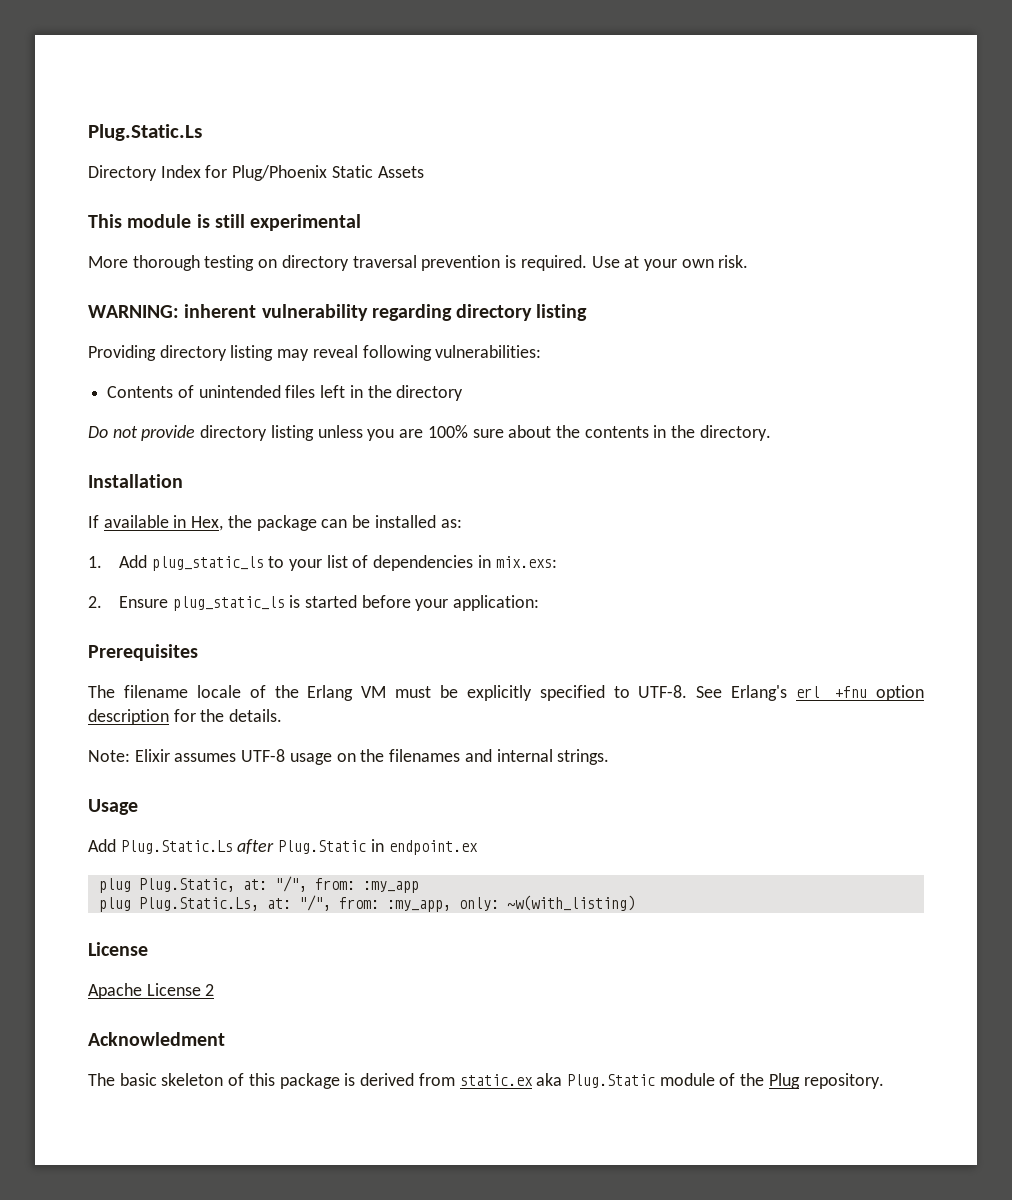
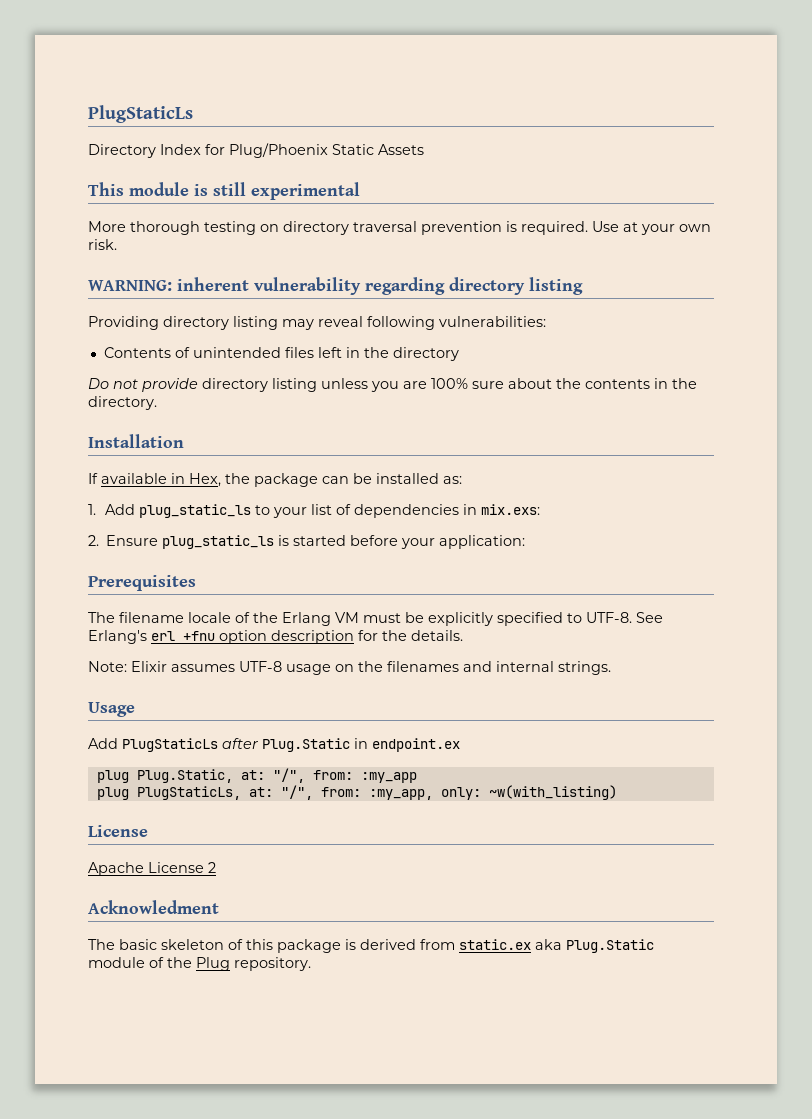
[88,124,202,141] Plug.Static.Ls -> [88,105,193,123] PlugStaticLs
[120,840,233,854] Plug.Static.Ls -> [122,738,218,752] PlugStaticLs
[138,897,259,911] Plug.Static.Ls, -> [136,786,241,800] PlugStaticLs,

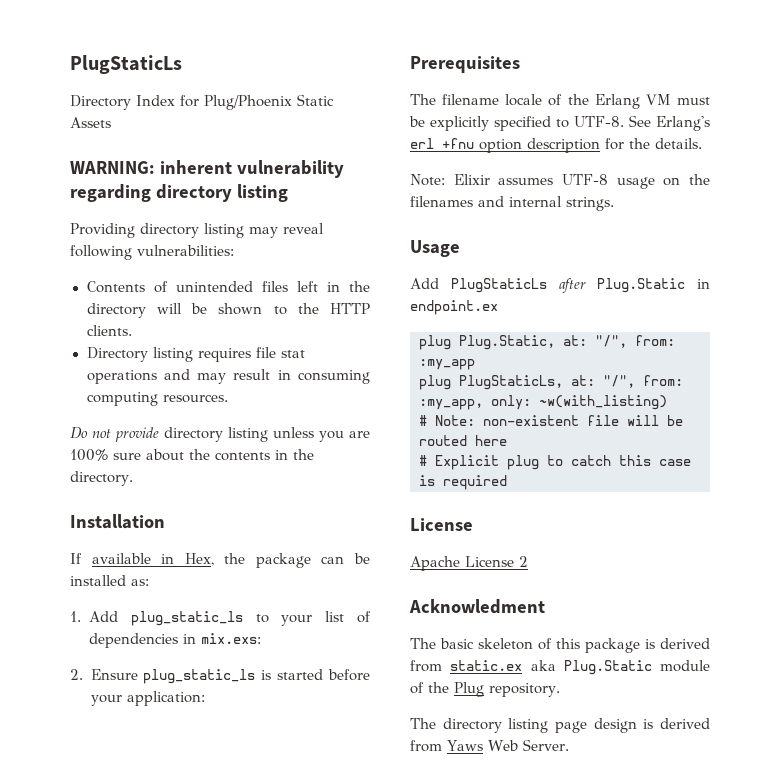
[88,182,360,200] [88,221,711,235] [88,239,117,250] // This module is still experimental // More thorough testing on directory traversal prevention is required. Use at your own risk. -> (111, 122) none
(459, 354) none -> [156,303,370,315] [86,325,132,336] [86,347,305,362] [86,369,370,384] [86,392,228,406] will be shown to the HTTP clients. // Directory listing requires file stat operations and may result in consuming computing resources.
(617, 792) none -> [419,415,683,426] [419,435,507,446] [419,455,691,470] [419,475,507,490] // # Note: non-existent file will be routed here // # Explicit plug to catch this case is required
(311, 964) none -> [410,718,710,733] [410,739,569,752] // The directory listing page design is derived from Yaws Web Server.

